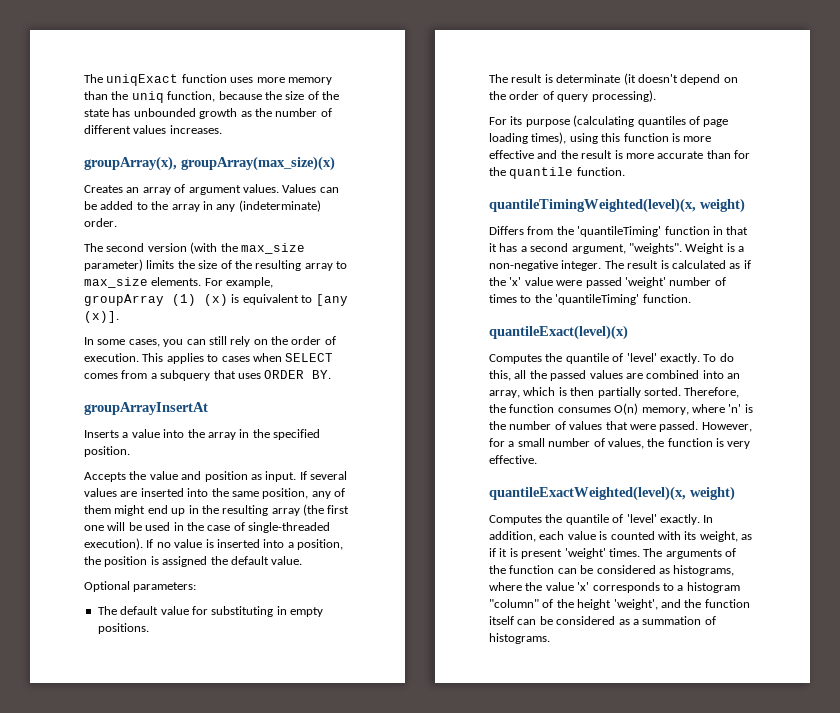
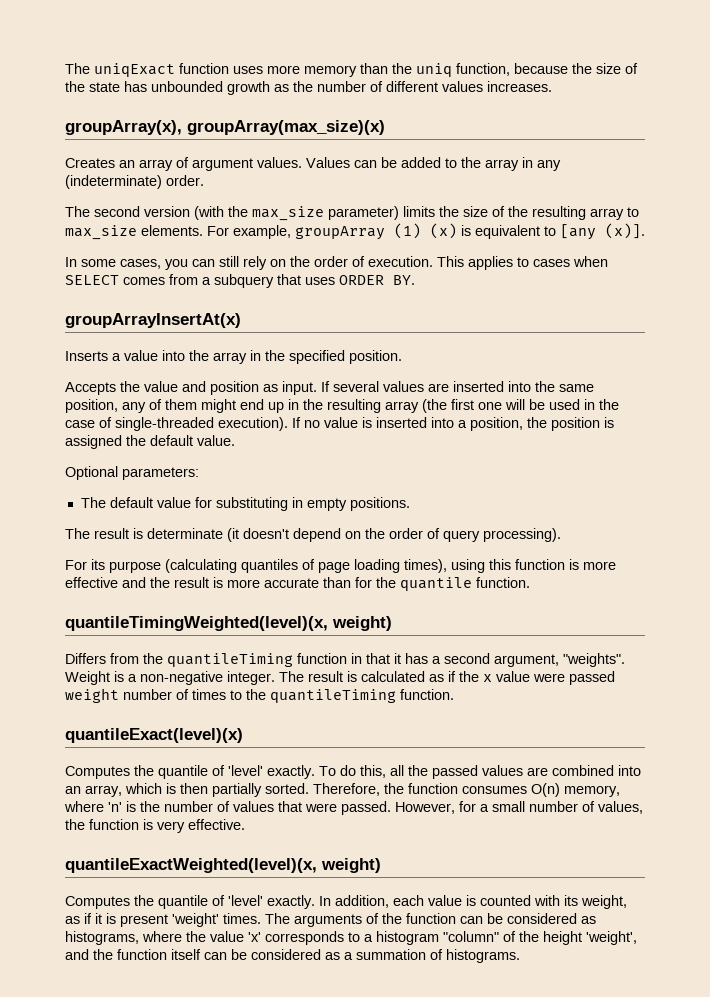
[84,402,208,415] groupArrayInsertAt -> [65,313,241,328] groupArrayInsertAt(x)
[577,226,662,237] 'quantileTiming' -> [167,653,293,667] quantileTiming
[509,277,522,286] 'x' -> [483,674,492,682] x
[624,277,666,288] 'weight' -> [65,688,119,703] weight
[555,294,640,305] 'quantileTiming' -> [270,689,396,703] quantileTiming

